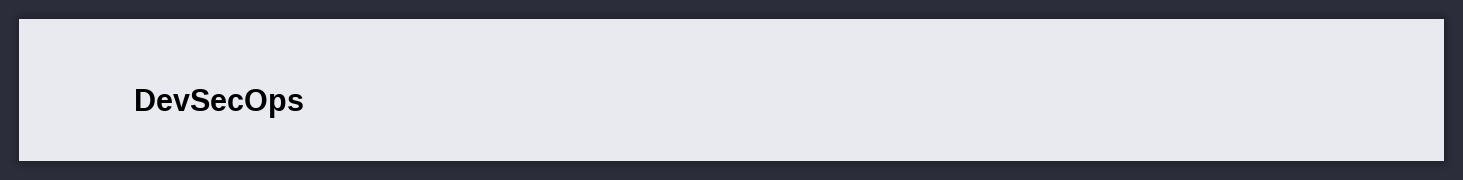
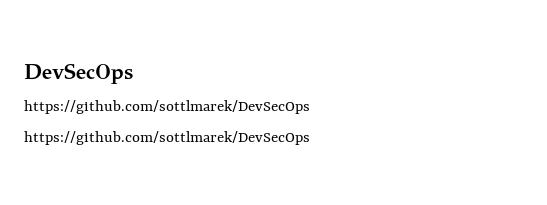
(304, 103) none -> [24,100,310,114] [24,131,310,145] // https://github.com/sottlmarek/DevSecOps // https://github.com/sottlmarek/DevSecOps

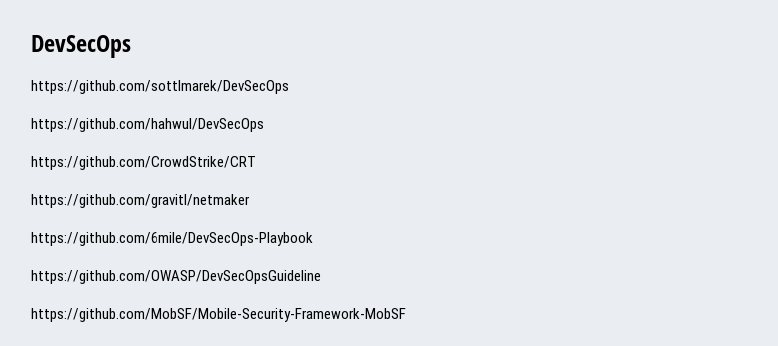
[24,131,310,145] https://github.com/sottlmarek/DevSecOps -> [31,118,264,132] [31,156,256,170] [31,194,250,208] [31,232,313,246] [31,270,321,284] [31,308,406,322] https://github.com/hahwul/DevSecOps // https://github.com/CrowdStrike/CRT // https://github.com/gravitl/netmaker // https://github.com/6mile/DevSecOps-Playbook // https://github.com/OWASP/DevSecOpsGuideline // https://github.com/MobSF/Mobile-Security-Framework-MobSF

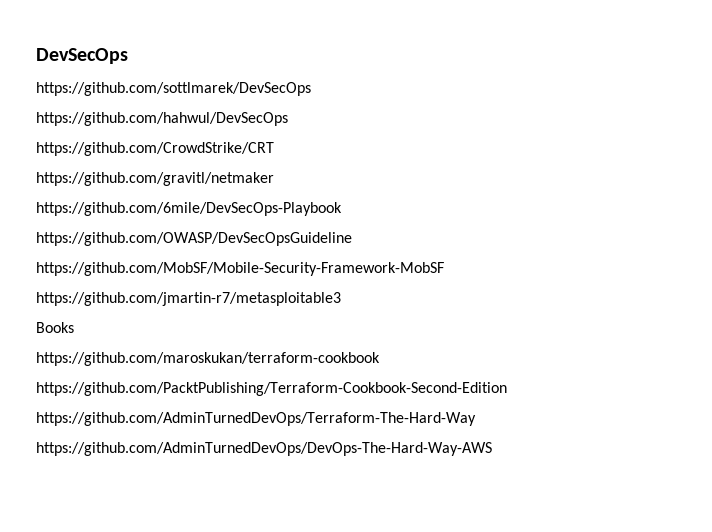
(406, 315) none -> [36,292,341,306] [36,322,74,333] [36,352,380,366] [36,382,507,396] [36,412,476,426] [36,442,492,456] // https://github.com/jmartin-r7/metasploitable3 // Books // https://github.com/maroskukan/terraform-cookbook // https://github.com/PacktPublishing/Terraform-Cookbook-Second-Edition // https://github.com/AdminTurnedDevOps/Terraform-The-Hard-Way // https://github.com/AdminTurnedDevOps/DevOps-The-Hard-Way-AWS

